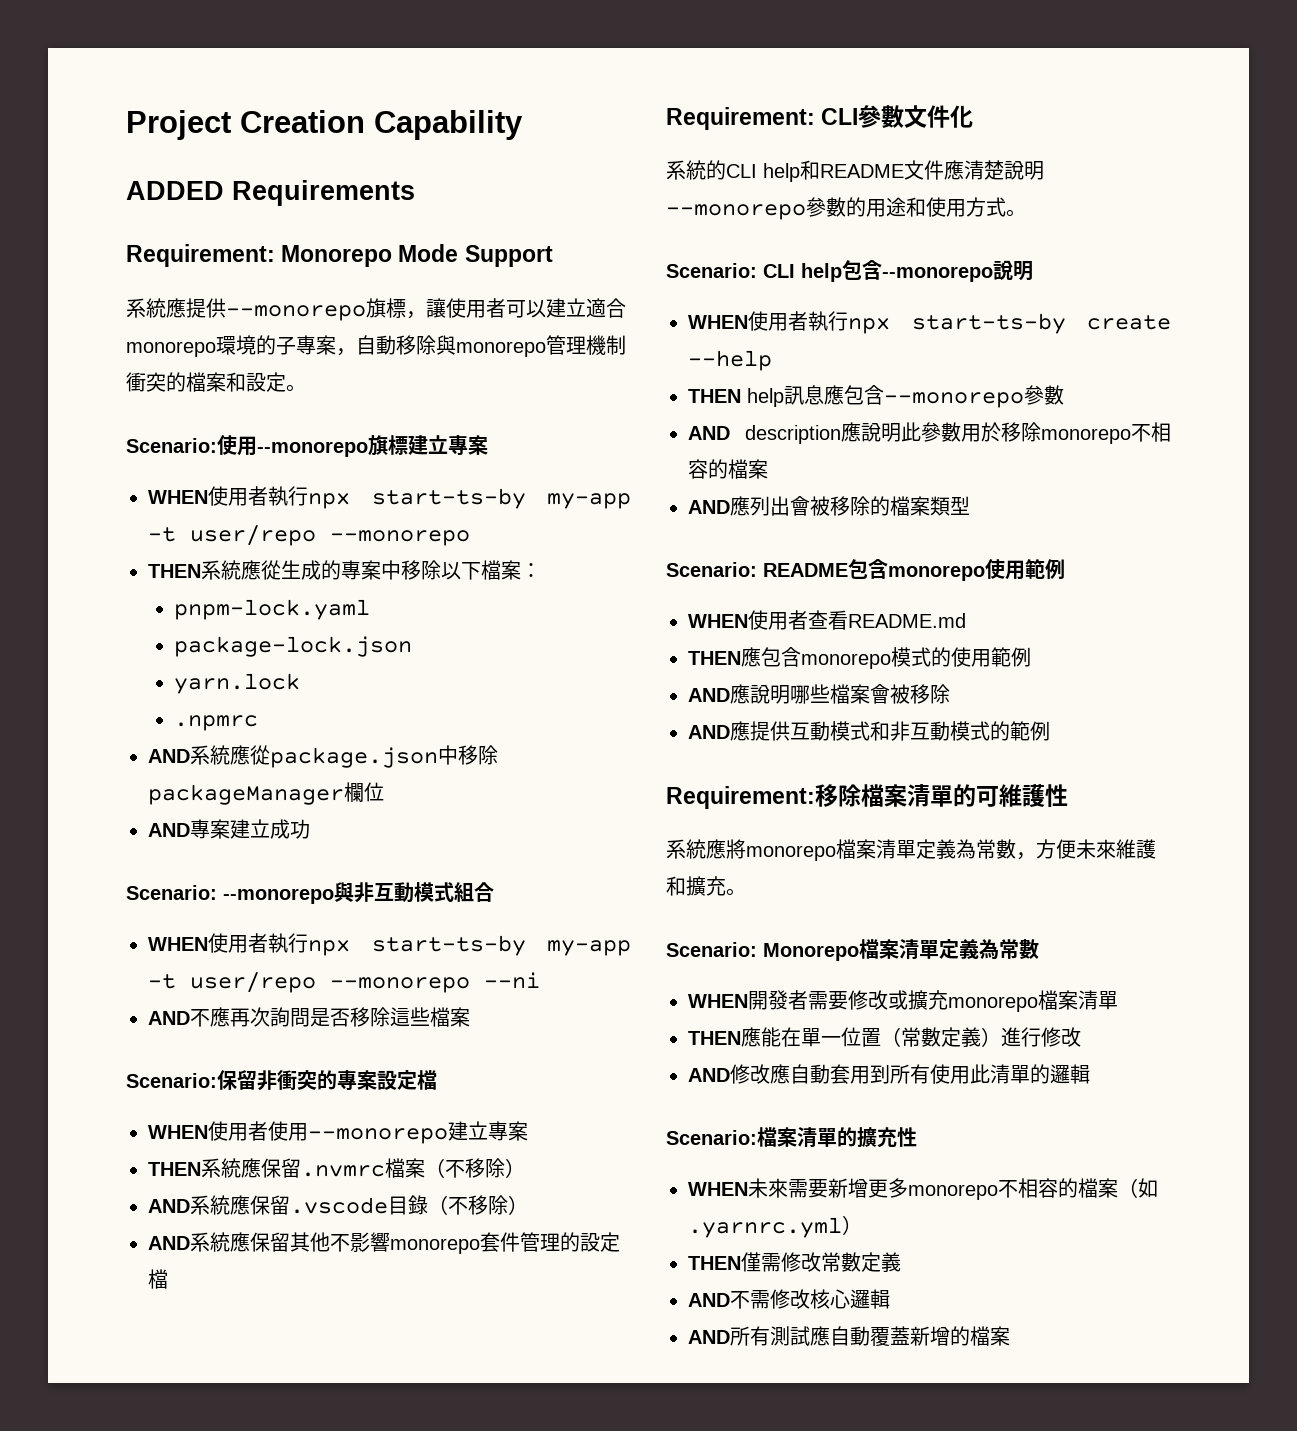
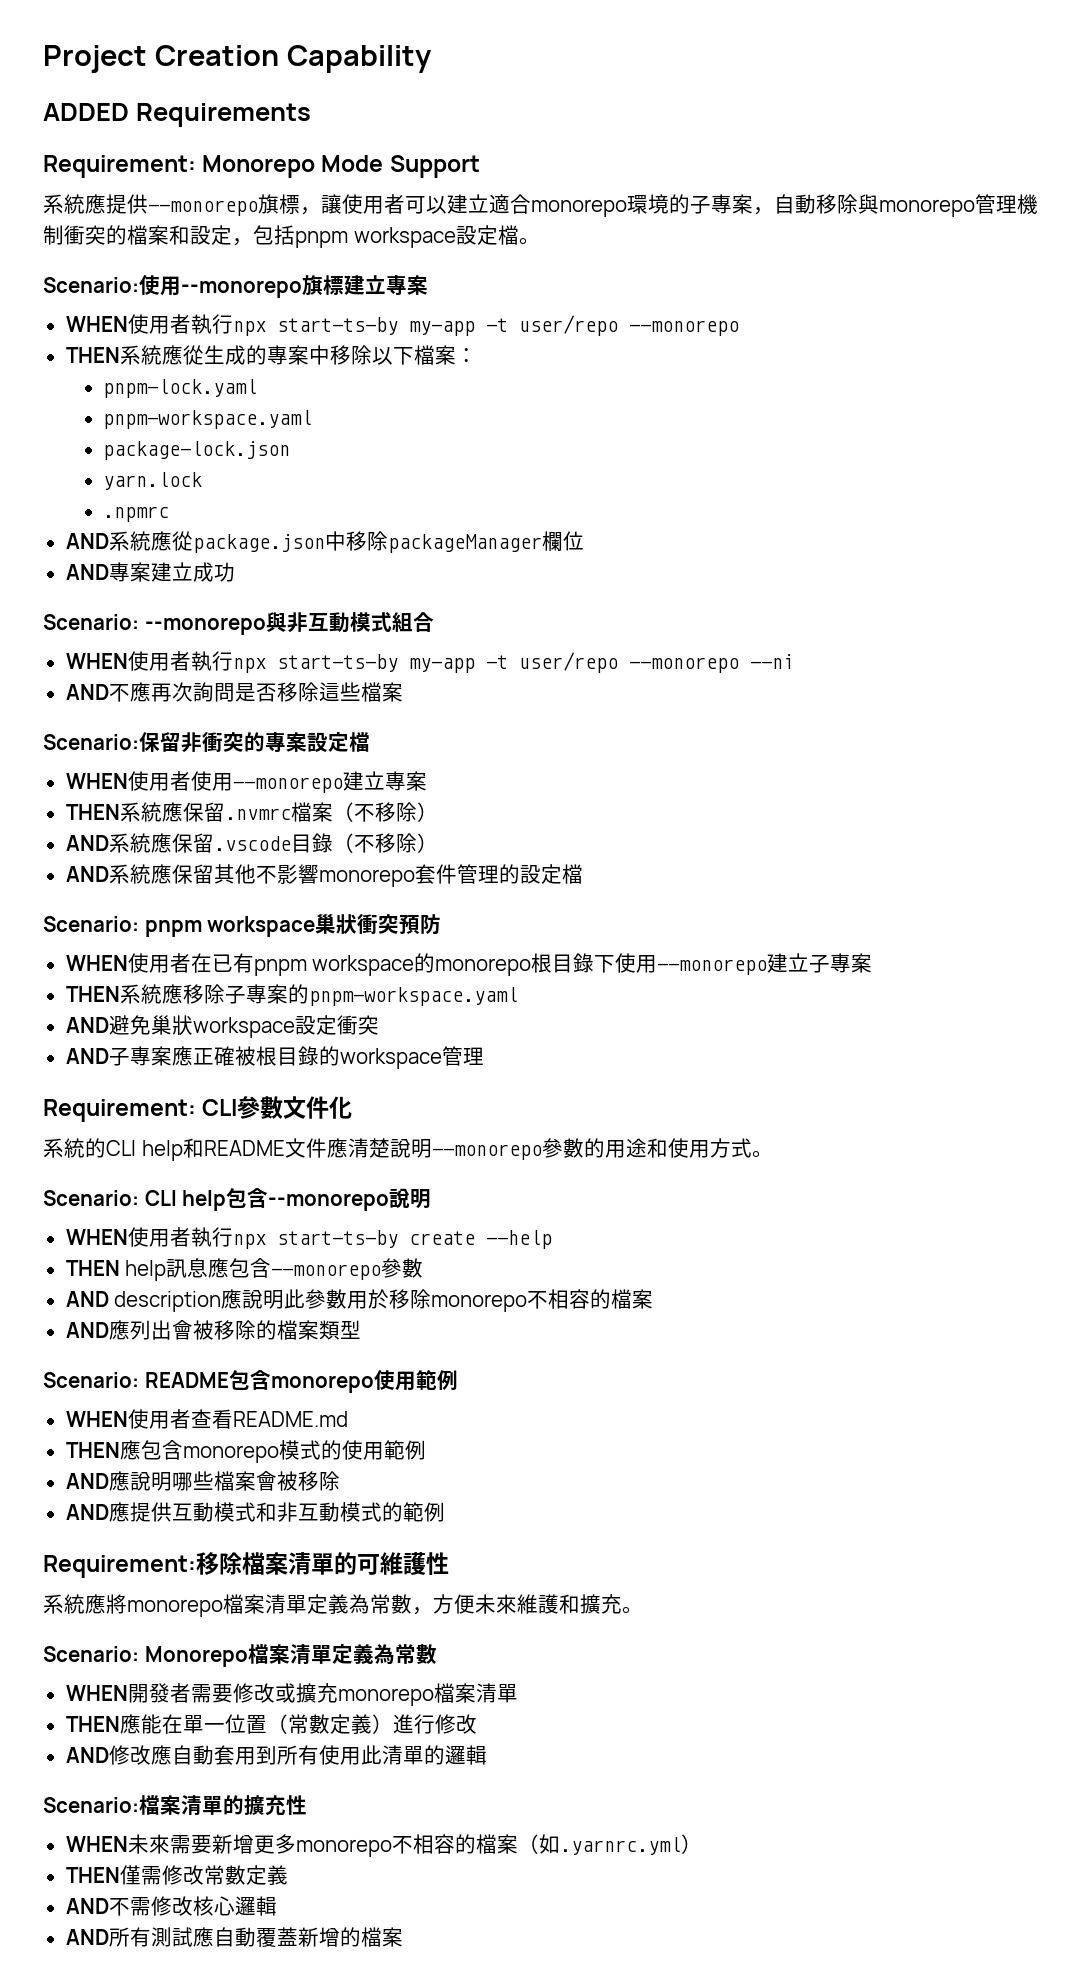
(286, 382) none -> [232,225,519,248] ，包括pnpm workspace設定檔
(371, 609) none -> [103,410,313,429] // pnpm-workspace.yaml
(168, 1279) none -> [43,914,442,937] [65,953,873,976] [65,984,518,1006] [65,1015,379,1038] [65,1046,484,1069] // Scenario: pnpm workspace巢狀衝突預防 // WHEN使用者在已有pnpm workspace的monorepo根目錄下使用--monorepo建立子專案 // THEN系統應移除子專案的pnpm-workspace.yaml // AND避免巢狀workspace設定衝突 // AND子專案應正確被根目錄的workspace管理

